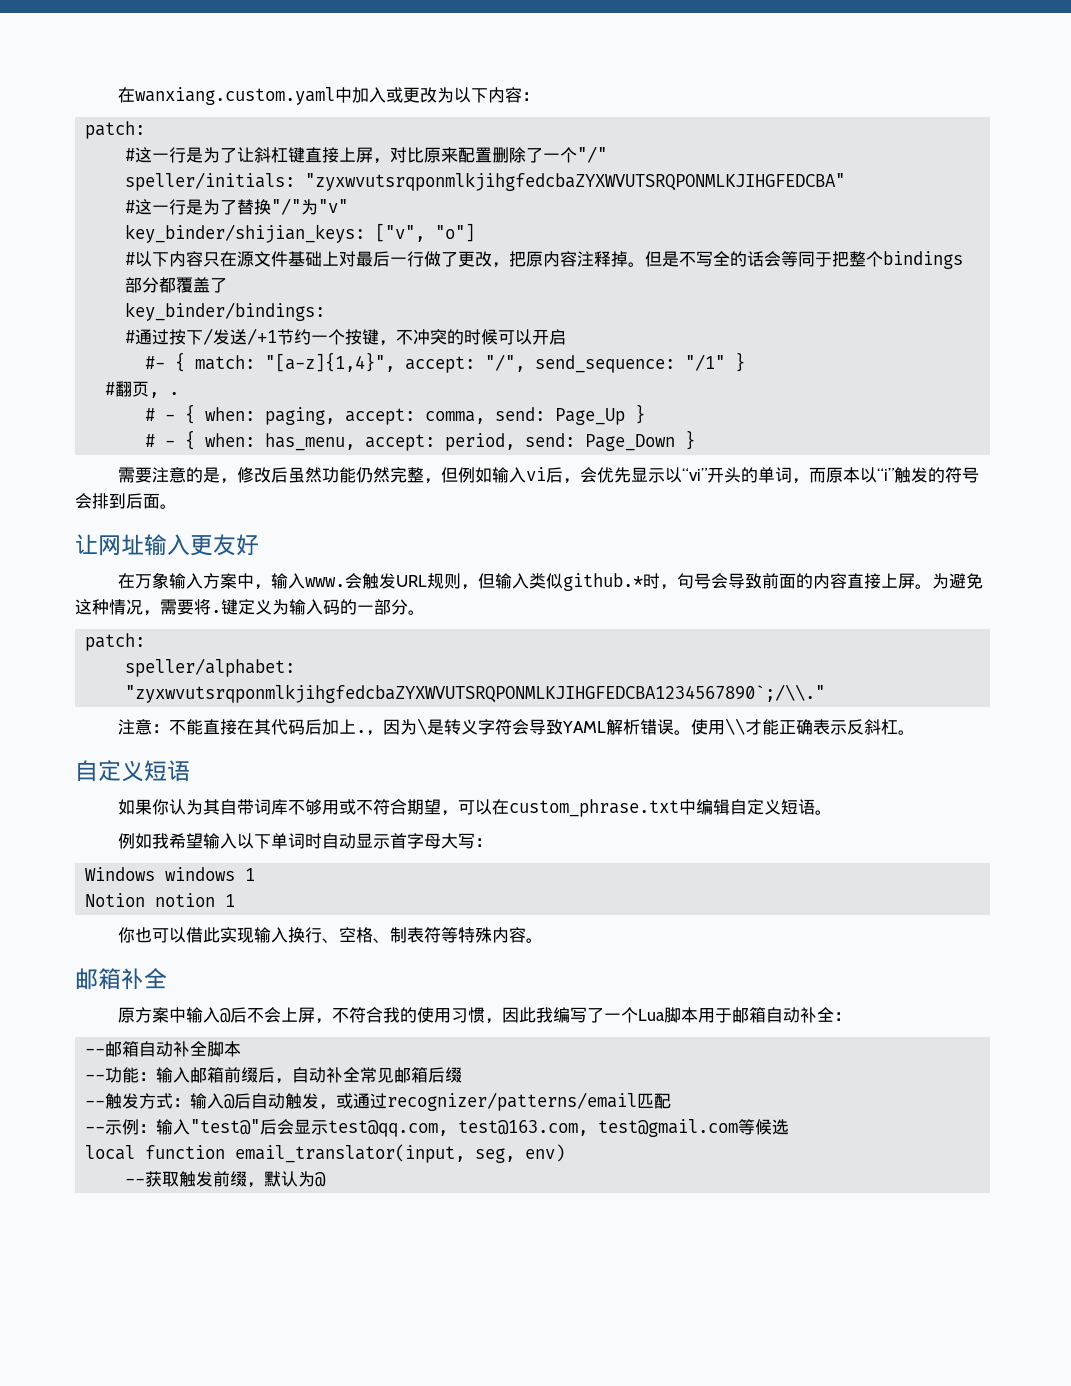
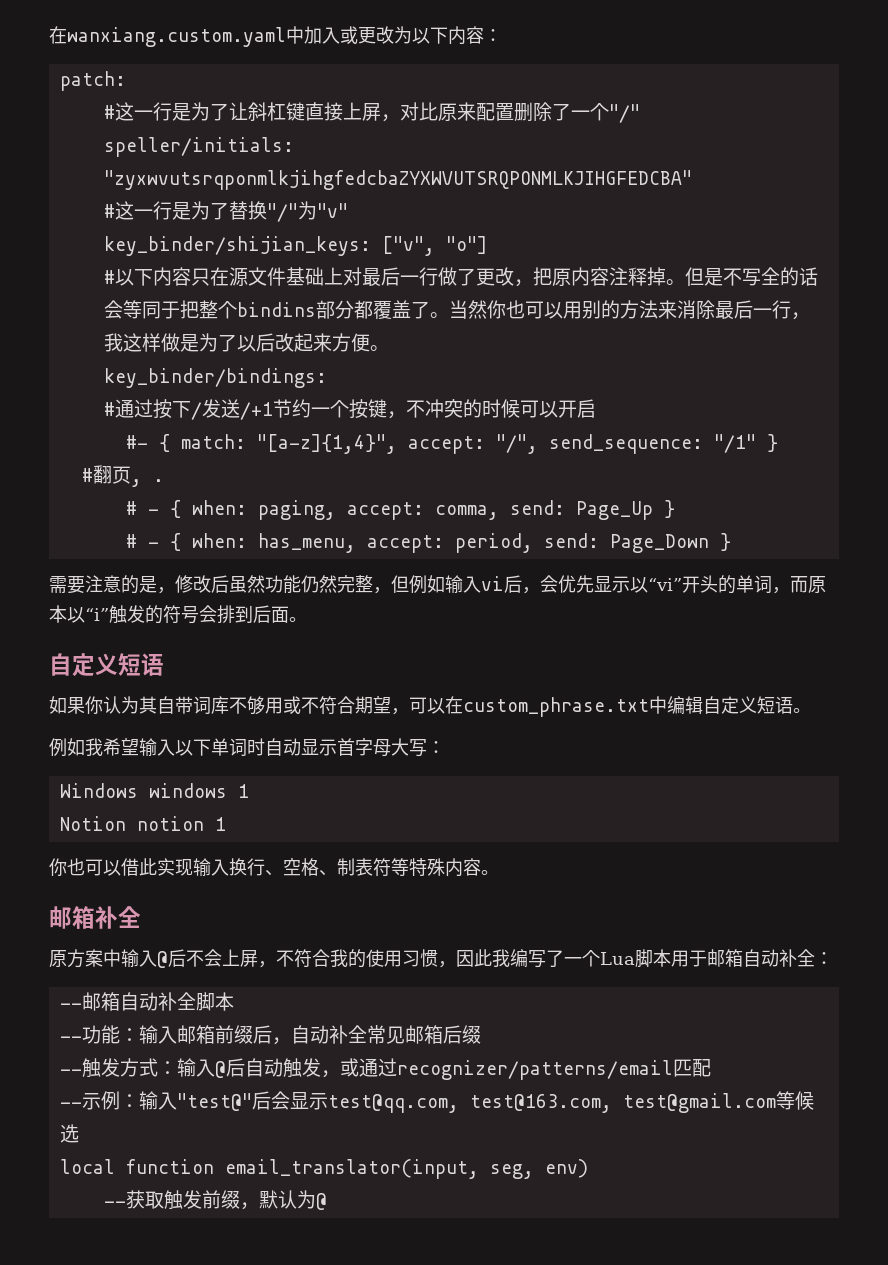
[883,251,964,269] bindings -> [236,302,316,317] bindins
(228, 285) none -> [429,300,810,320] [103,333,389,352] 。当然你也可以用别的方法来消除最后一行，我这样做是为了以后改起来方便。
[75,534,259,556] [118,572,984,591] [75,599,425,616] [85,633,146,651] [125,658,296,677] [125,684,826,703] [118,718,916,736] // 让网址输入更友好 // 在万象输入方案中，输入www.会触发URL规则，但输入类似github.*时，句号会导致前面的内容直接上屏。为避免这种情况，需要将.键定义为输入码的一部分。 // patch: // speller/alphabet: "zyxwvutsrqponmlkjihgfedcbaZYXWVUTSRQPONMLKJIHGFEDCBA1234567890`;/\\." // 注意：不能直接在其代码后加上.，因为\是转义字符会导致YAML解析错误。使用\\才能正确表示反斜杠。 -> (307, 619) none

